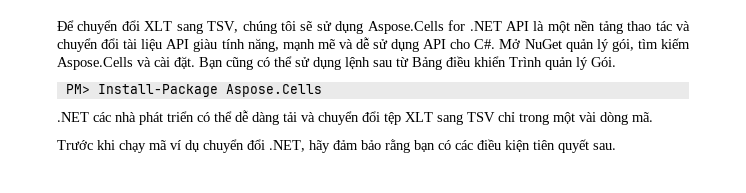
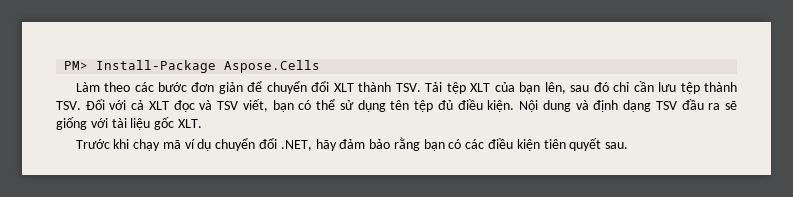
[57,20,691,34] [57,37,690,52] [57,56,616,70] [65,84,322,97] [57,110,653,125] Để chuyển đổi XLT sang TSV, chúng tôi sẽ sử dụng Aspose.Cells for .NET API là một nền tảng thao tác và chuyển đổi tài liệu API giàu tính năng, mạnh mẽ và dễ sử dụng API cho C#. Mở NuGet quản lý gói, tìm kiếm Aspose.Cells và cài đặt. Bạn cũng có thể sử dụng lệnh sau từ Bảng điều khiển Trình quản lý Gói. // PM> Install-Package Aspose.Cells // .NET các nhà phát triển có thể dễ dàng tải và chuyển đổi tệp XLT sang TSV chỉ trong một vài dòng mã. -> [64,60,321,73] [75,81,737,94] [56,99,738,112] [56,117,202,130] PM> Install-Package Aspose.Cells // Làm theo các bước đơn giản để chuyển đổi XLT thành TSV. Tải tệp XLT của bạn lên, sau đó chỉ cần lưu tệp thành TSV. Đối với cả XLT đọc và TSV viết, bạn có thể sử dụng tên tệp đủ điều kiện. Nội dung và định dạng TSV đầu ra sẽ giống với tài liệu gốc XLT.

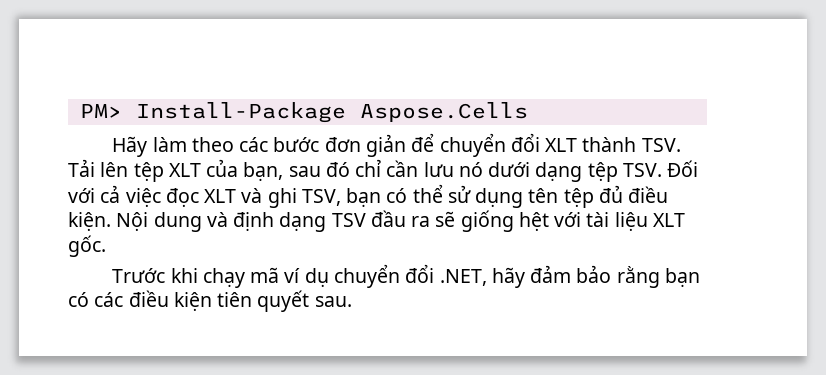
[75,82,100,92] Làm -> [112,136,187,157] Hãy làm
(443, 87) none -> [100,162,129,177] lên
[519,82,566,94] bạn lên, -> [243,162,284,181] bạn,
[680,82,737,94] [56,99,268,112] tệp thành TSV. Đối với cả XLT đọc và TSV viết, -> [458,160,699,182] [68,185,341,208] nó dưới dạng tệp TSV. Đối với cả việc đọc XLT và ghi TSV,
(87, 123) none -> [518,212,549,231] hệt
[154,117,202,130] gốc XLT. -> [652,213,685,227] [68,235,106,257] XLT gốc.

